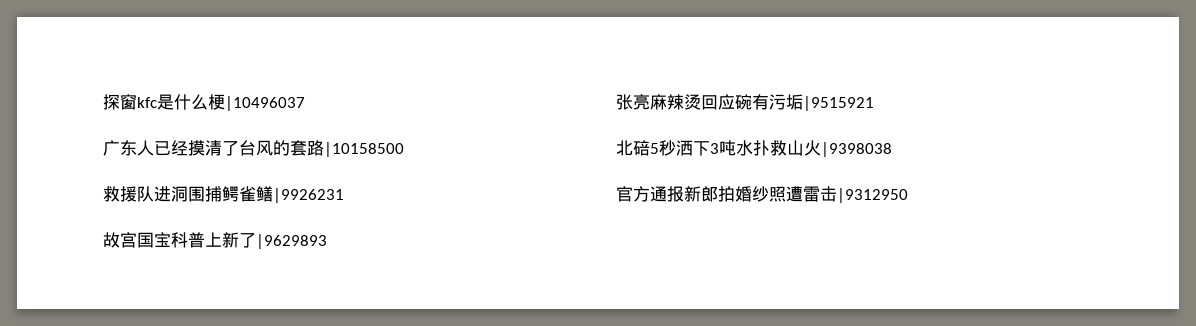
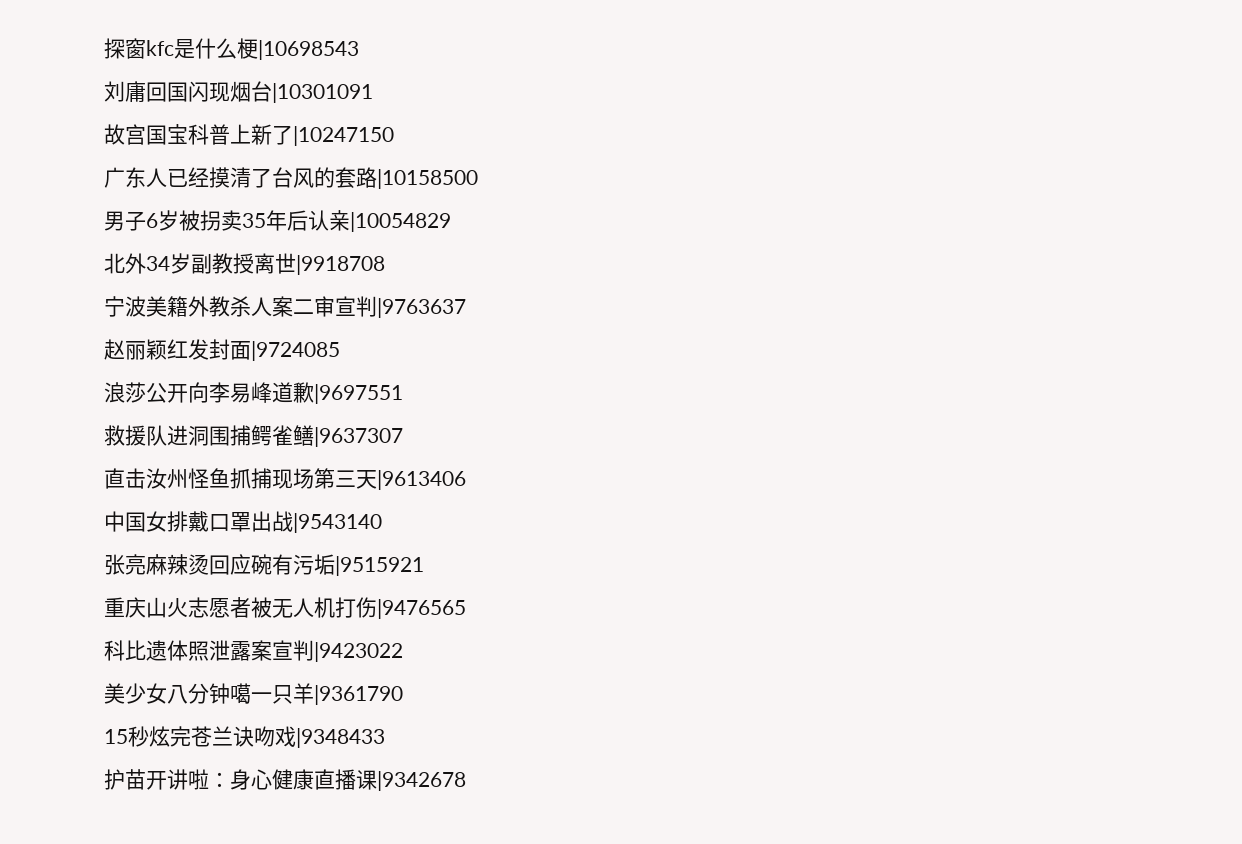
[225,96,305,111] |10496037 -> [258,40,359,60] [104,81,373,103] [104,124,394,146] |10698543 // 刘庸回国闪现烟台|10301091 // 故宫国宝科普上新了|10247150
(404, 149) none -> [104,210,451,232] [104,253,385,275] [104,296,466,318] [104,339,340,361] [104,382,403,404] // 男子6岁被拐卖35年后认亲|10054829 // 北外34岁副教授离世|9918708 // 宁波美籍外教杀人案二审宣判|9763637 // 赵丽颖红发封面|9724085 // 浪莎公开向李易峰道歉|9697551
[273,188,344,203] [103,232,327,249] |9926231 // 故宫国宝科普上新了|9629893 -> [314,427,403,447] [104,468,466,490] [104,511,382,533] |9637307 // 直击汝州怪鱼抓捕现场第三天|9613406 // 中国女排戴口罩出战|9543140
[616,140,892,157] [616,186,908,203] 北碚5秒洒下3吨水扑救山火|9398038 // 官方通报新郎拍婚纱照遭雷击|9312950 -> [104,597,466,619] [104,640,403,662] [104,683,403,705] [104,726,385,748] [104,769,466,791] 重庆山火志愿者被无人机打伤|9476565 // 科比遗体照泄露案宣判|9423022 // 美少女八分钟噶一只羊|9361790 // 15秒炫完苍兰诀吻戏|9348433 // 护苗开讲啦：身心健康直播课|9342678

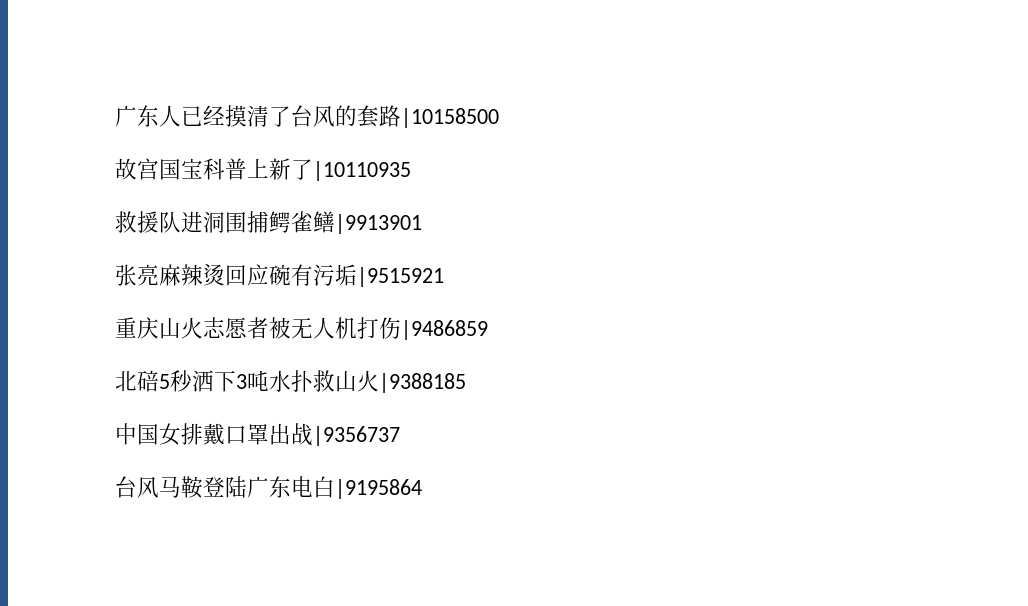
[104,38,359,60] [104,81,373,103] [104,124,394,146] 探窗kfc是什么梗|10698543 // 刘庸回国闪现烟台|10301091 // 故宫国宝科普上新了|10247150 // -> (115, 116) none
[104,210,451,232] [104,253,385,275] [104,296,466,318] [104,339,340,361] [104,382,403,404] 男子6岁被拐卖35年后认亲|10054829 // 北外34岁副教授离世|9918708 // 宁波美籍外教杀人案二审宣判|9763637 // 赵丽颖红发封面|9724085 // 浪莎公开向李易峰道歉|9697551 -> [115,158,411,181] 故宫国宝科普上新了|10110935
[314,427,403,447] [104,468,466,490] [104,511,382,533] |9637307 // 直击汝州怪鱼抓捕现场第三天|9613406 // 中国女排戴口罩出战|9543140 -> [335,214,422,234] |9913901
[377,599,466,619] [104,640,403,662] [104,683,403,705] [104,726,385,748] [104,769,466,791] |9476565 // 科比遗体照泄露案宣判|9423022 // 美少女八分钟噶一只羊|9361790 // 15秒炫完苍兰诀吻戏|9348433 // 护苗开讲啦：身心健康直播课|9342678 -> [401,320,488,340] [115,370,466,393] [115,423,400,446] [115,476,422,499] |9486859 // 北碚5秒洒下3吨水扑救山火|9388185 // 中国女排戴口罩出战|9356737 // 台风马鞍登陆广东电白|9195864

